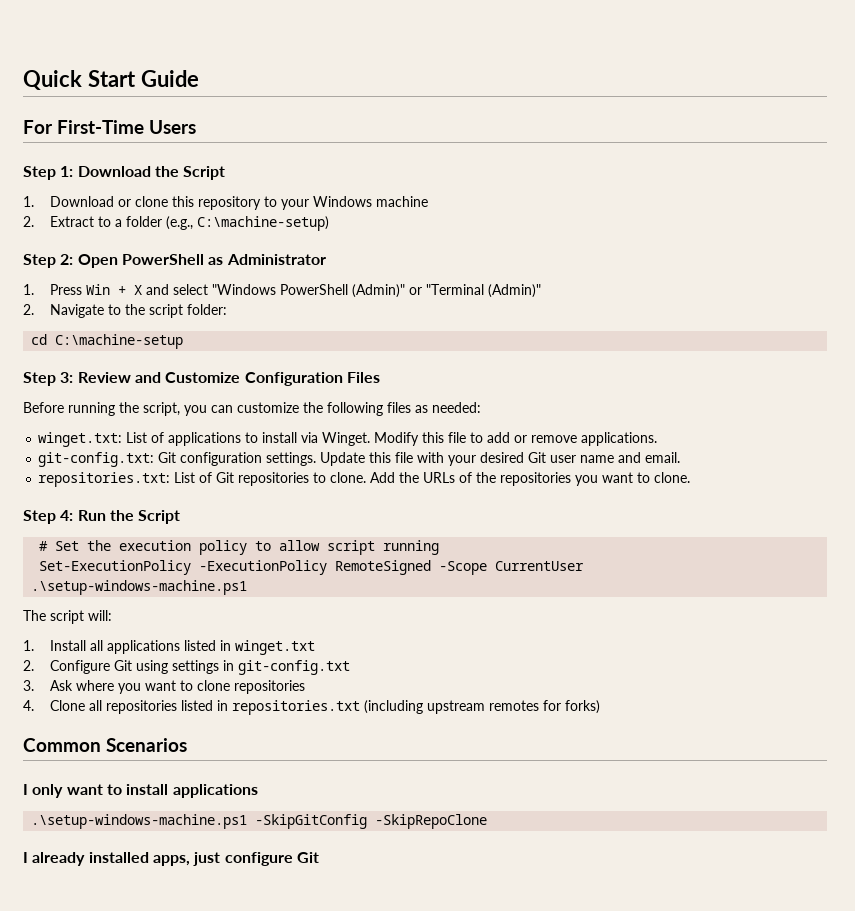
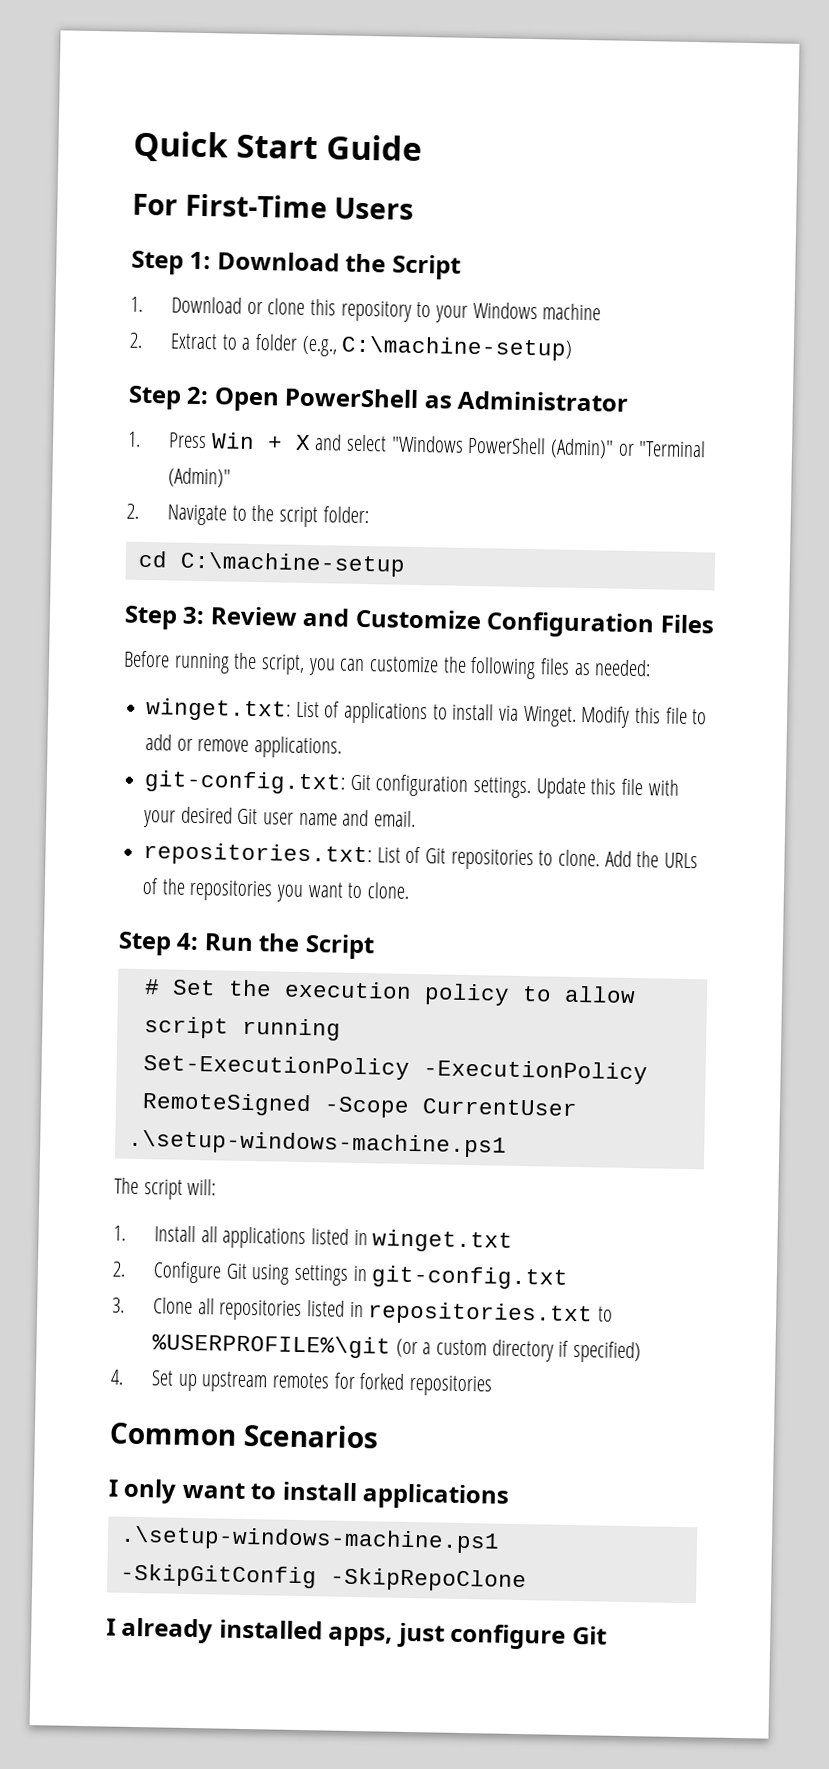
[49,680,305,694] [23,700,34,711] Ask where you want to clone repositories // 4. -> (125, 1305) none
[363,700,423,714] (including -> [597,1306,613,1322] [151,1333,641,1364] [110,1369,197,1392] to %USERPROFILE%\git (or a custom directory if specified) // 4. Set up
[564,700,600,714] forks) -> [359,1373,492,1397] forked repositories

